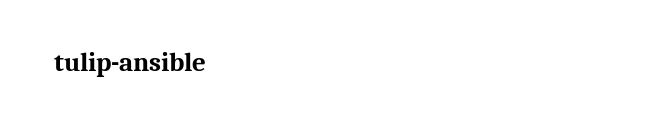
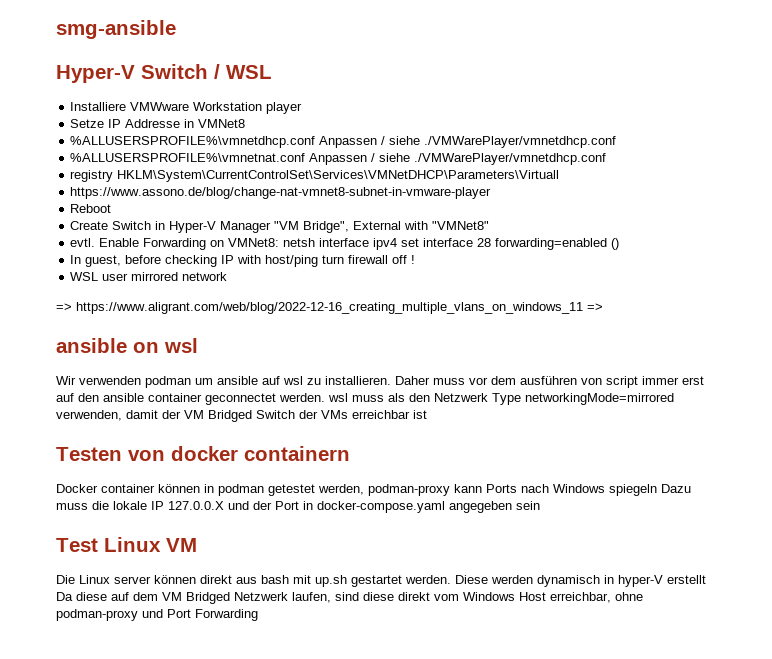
[54,52,206,77] tulip-ansible -> [56,20,176,39] [56,64,272,83] [70,102,303,114] [70,119,246,128] [70,136,617,148] [70,153,607,165] [70,170,560,182] [70,187,492,199] [70,204,112,213] [70,221,490,233] [70,238,620,250] [70,255,416,267] [70,272,228,281] [56,302,603,314] [56,338,198,353] [56,376,704,388] [56,393,674,405] [56,410,427,422] [56,446,350,461] [56,484,691,496] [56,501,540,513] [56,537,197,552] [56,575,706,587] [56,592,643,604] [56,609,258,621] smg-ansible // Hyper-V Switch / WSL // Installiere VMWware Workstation player // Setze IP Addresse in VMNet8 // %ALLUSERSPROFILE%\vmnetdhcp.conf Anpassen / siehe ./VMWarePlayer/vmnetdhcp.conf // %ALLUSERSPROFILE%\vmnetnat.conf Anpassen / siehe ./VMWarePlayer/vmnetdhcp.conf // registry HKLM\System\CurrentControlSet\Services\VMNetDHCP\Parameters\Virtuall // https://www.assono.de/blog/change-nat-vmnet8-subnet-in-vmware-player // Reboot // Create Switch in Hyper-V Manager "VM Bridge", External with "VMNet8" // evtl. Enable Forwarding on VMNet8: netsh interface ipv4 set interface 28 forwarding=enabled () // In guest, before checking IP with host/ping turn firewall off ! // WSL user mirrored network // => https://www.aligrant.com/web/blog/2022-12-16_creating_multiple_vlans_on_windows_11 => // ansible on wsl // Wir verwenden podman um ansible auf wsl zu installieren. Daher muss vor dem ausführen von script immer erst auf den ansible container geconnectet werden. wsl muss als den Netzwerk Type networkingMode=mirrored verwenden, damit der VM Bridged Switch der VMs erreichbar ist // Testen von docker containern // Docker container können in podman getestet werden, podman-proxy kann Ports nach Windows spiegeln Dazu muss die lokale IP 127.0.0.X und der Port in docker-compose.yaml angegeben sein // Test Linux VM // Die Linux server können direkt aus bash mit up.sh gestartet werden. Diese werden dynamisch in hyper-V erstellt Da diese auf dem VM Bridged Netzwerk laufen, sind diese direkt vom Windows Host erreichbar, ohne podman-proxy und Port Forwarding

